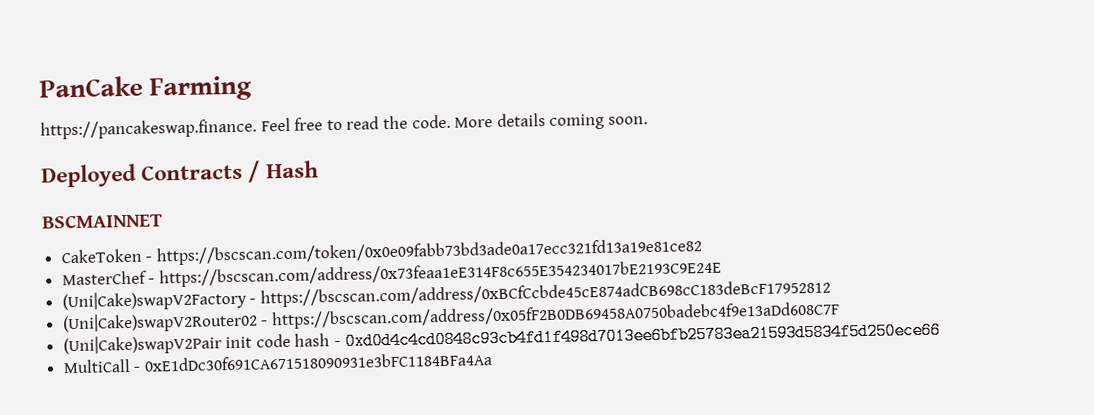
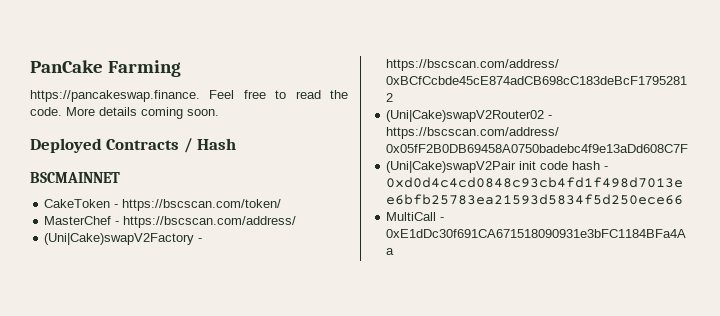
[155,238,702,266] https://bscscan.com/token/0x0e09fabb73bd3ade0a17ecc321fd13a19e81ce82 -> [122,199,282,211] https://bscscan.com/token/
[158,259,722,288] https://bscscan.com/address/0x73feaa1eE314F8c655E354234017bE2193C9E24E -> [123,216,297,228] https://bscscan.com/address/

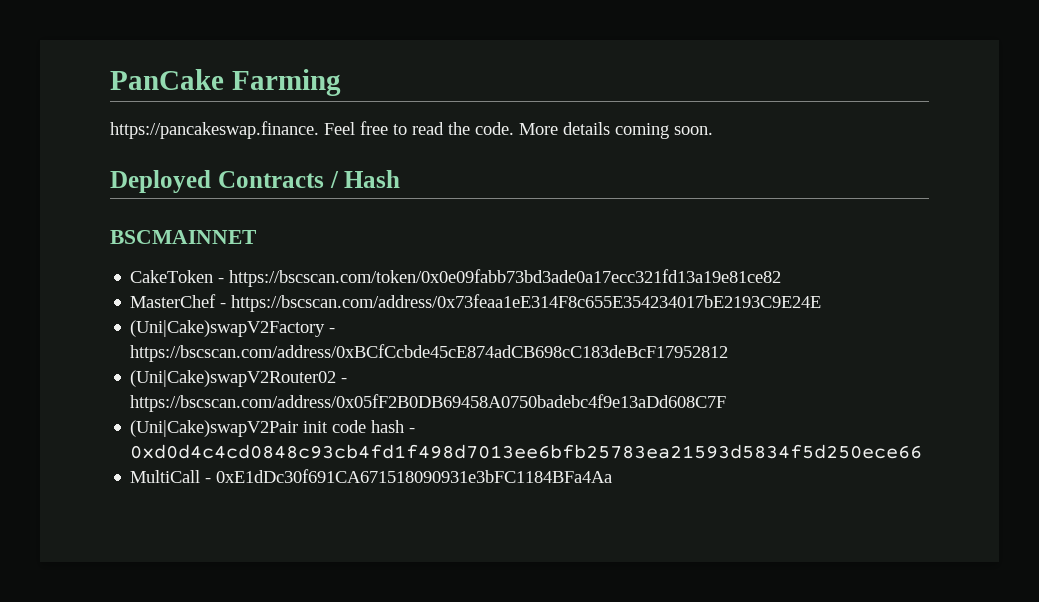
[122,199,282,211] https://bscscan.com/token/ -> [229,269,782,287] https://bscscan.com/token/0x0e09fabb73bd3ade0a17ecc321fd13a19e81ce82
[123,216,297,228] https://bscscan.com/address/ -> [231,294,822,312] https://bscscan.com/address/0x73feaa1eE314F8c655E354234017bE2193C9E24E

